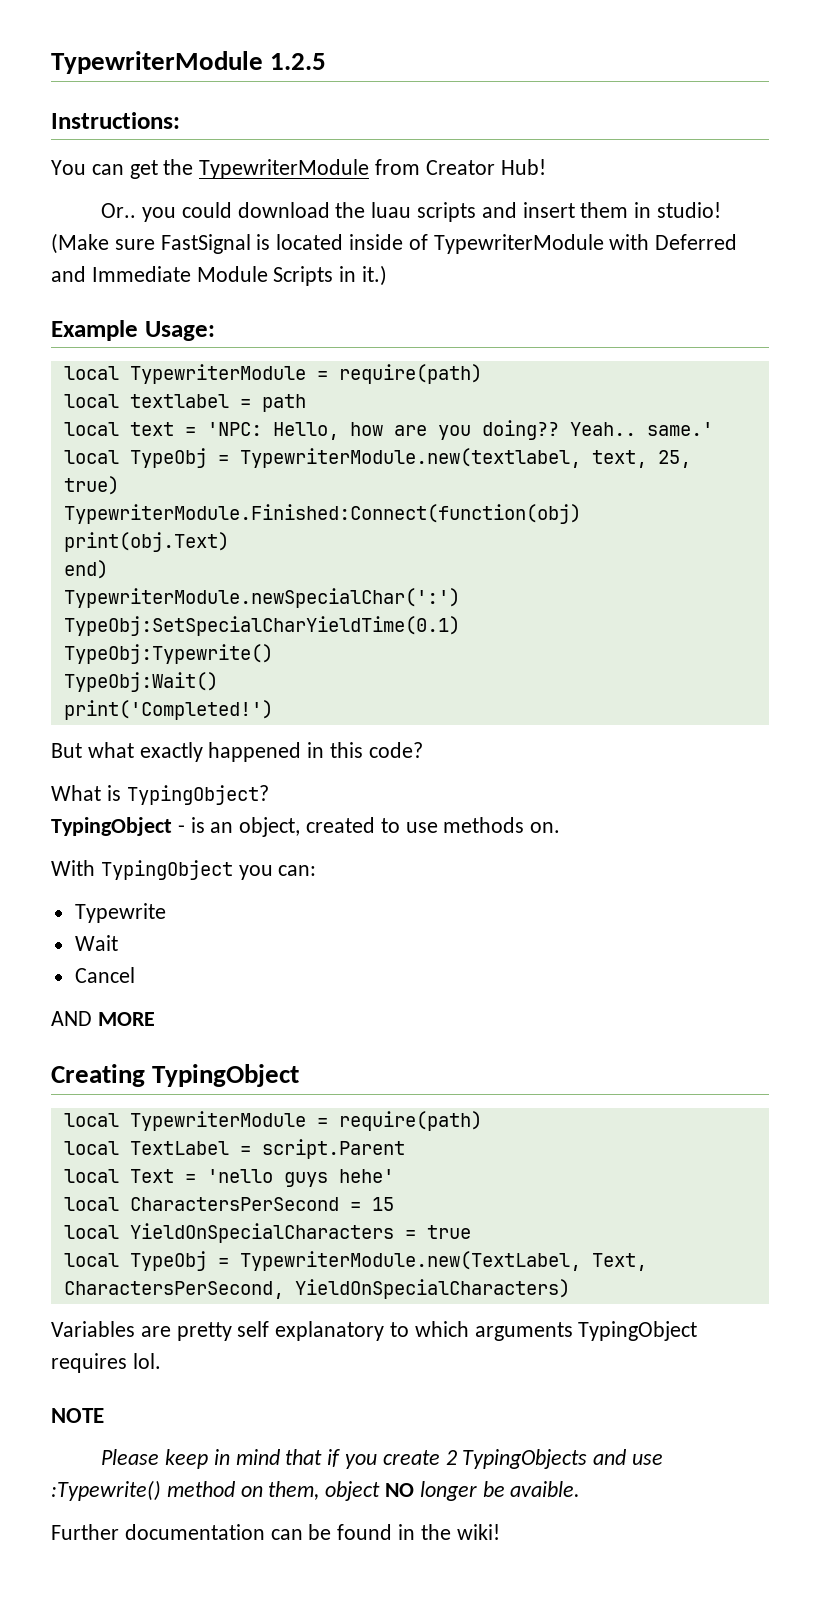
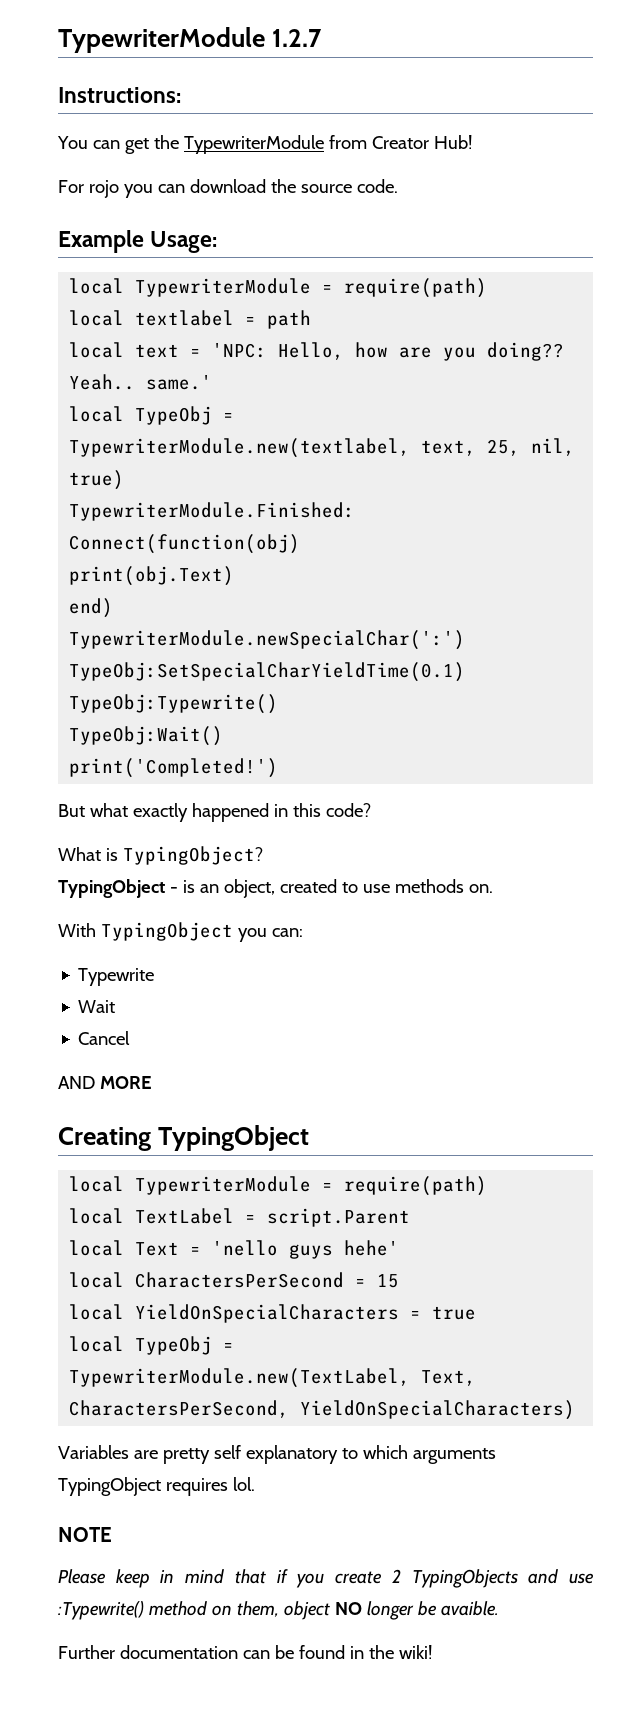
[51,51,327,74] TypewriterModule 1.2.5 -> [58,27,322,53] TypewriterModule 1.2.7
[101,202,722,222] [51,233,738,254] [51,265,388,286] Or.. you could download the luau scripts and insert them in studio! (Make sure FastSignal is located inside of TypewriterModule with Deferred and Immediate Module Scripts in it.) -> [58,179,398,198] For rojo you can download the source code.
(691, 459) none -> [531,438,576,456] nil,

